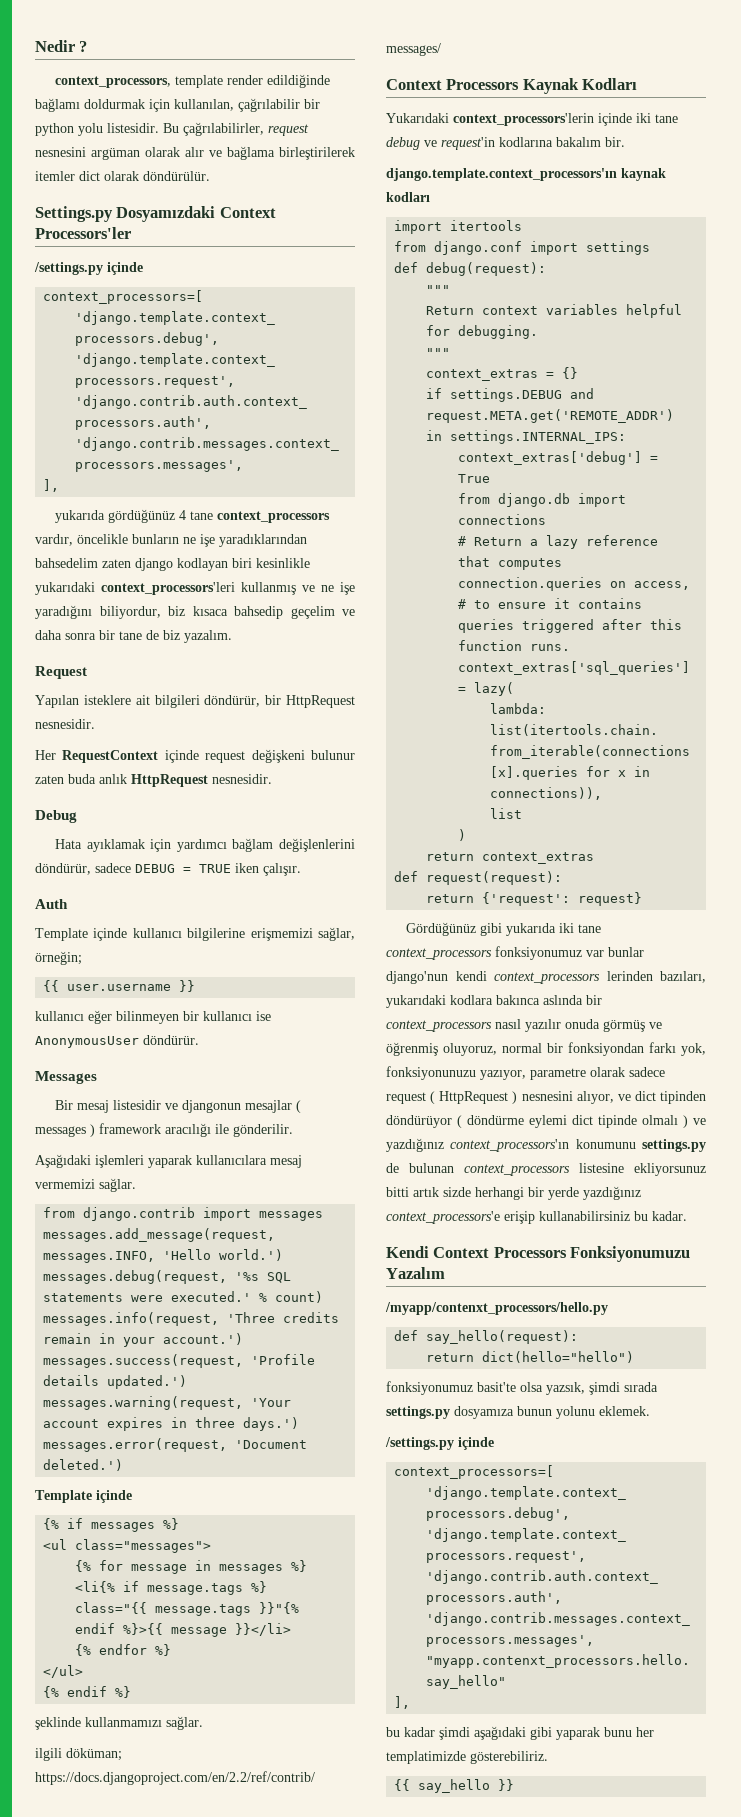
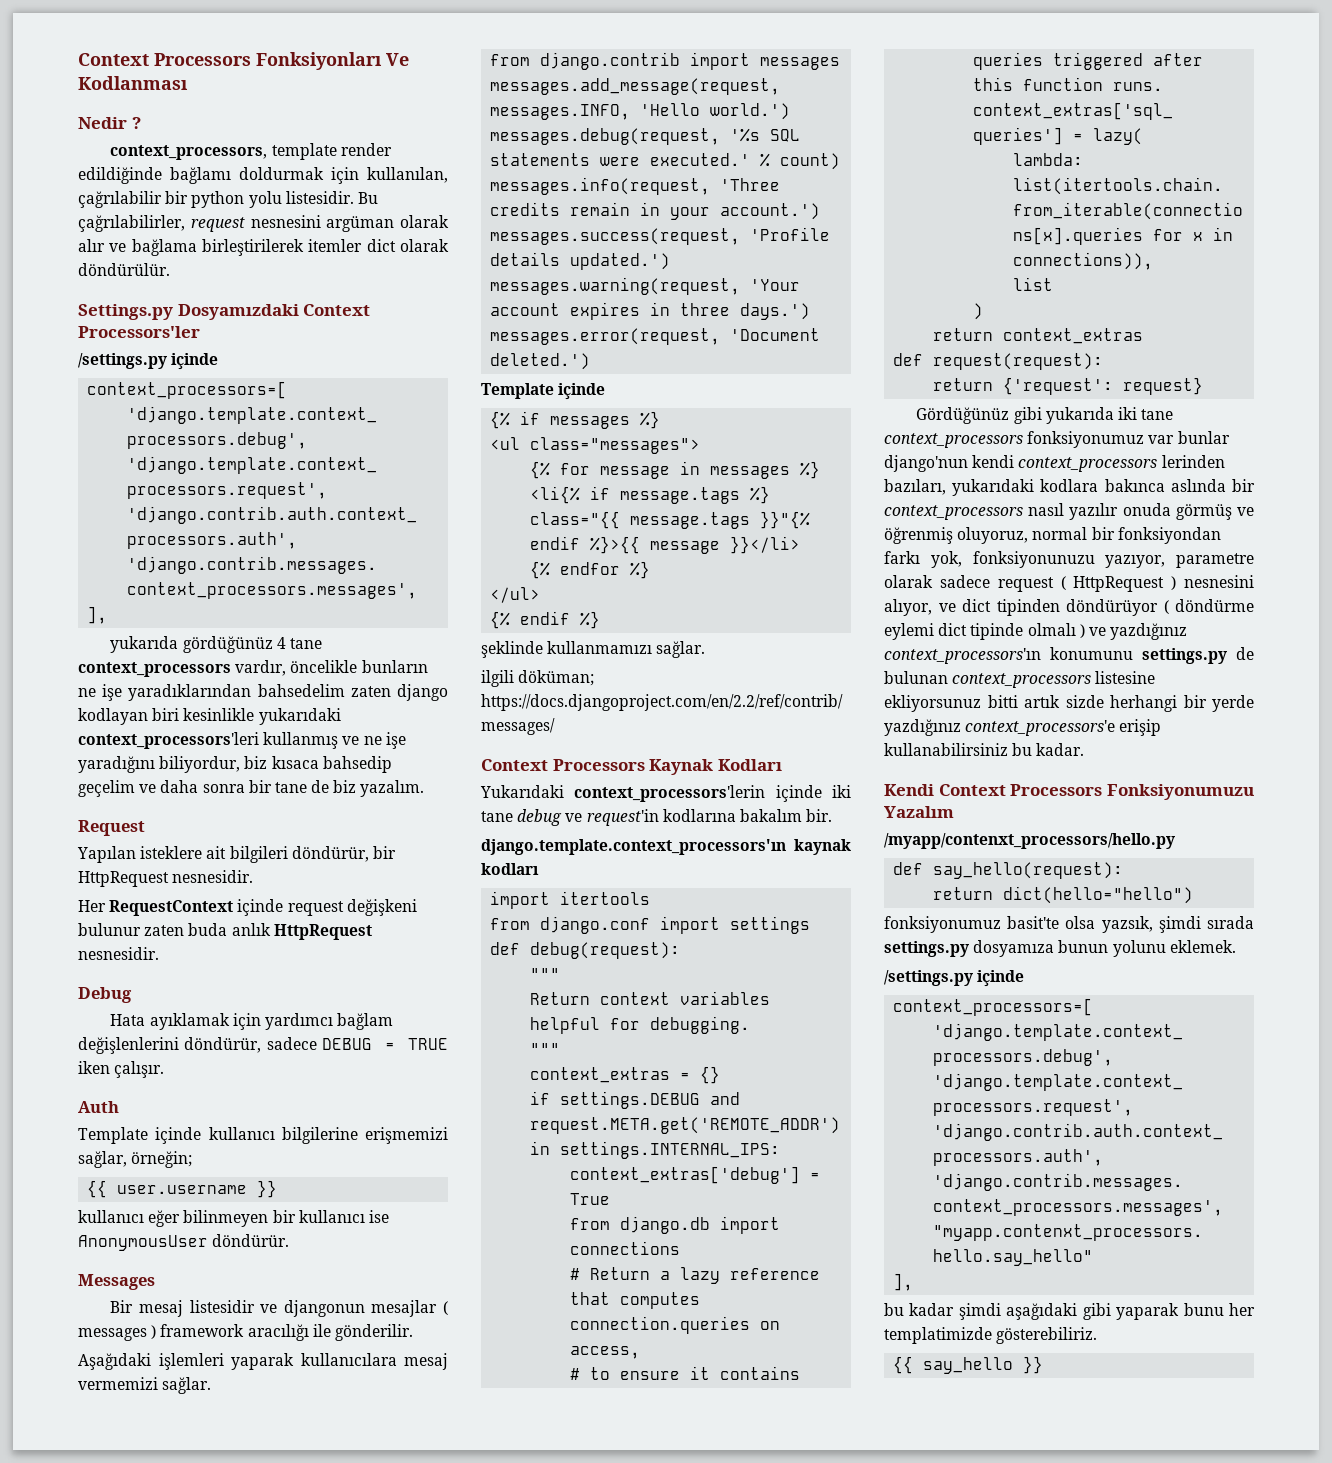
(35, 46) none -> [78,52,409,70] [78,76,188,90] Context Processors Fonksiyonları Ve Kodlanması //

